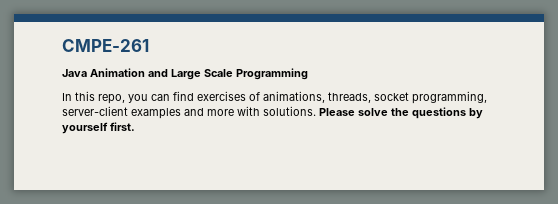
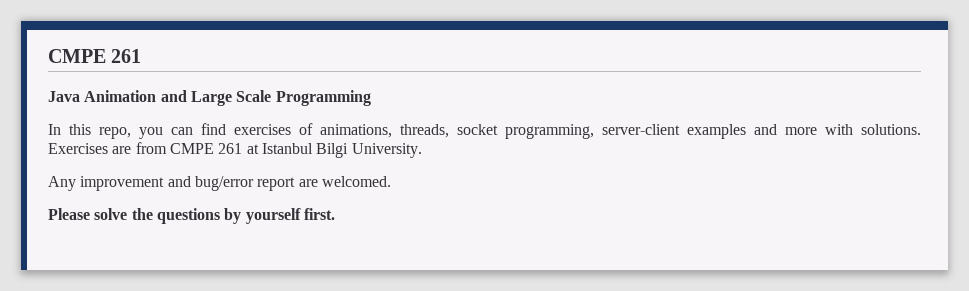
[62,39,149,52] CMPE-261 -> [48,49,142,63] CMPE 261
(316, 111) none -> [48,142,422,158] [48,176,391,191] Exercises are from CMPE 261 at Istanbul Bilgi University. // Any improvement and bug/error report are welcomed. //

